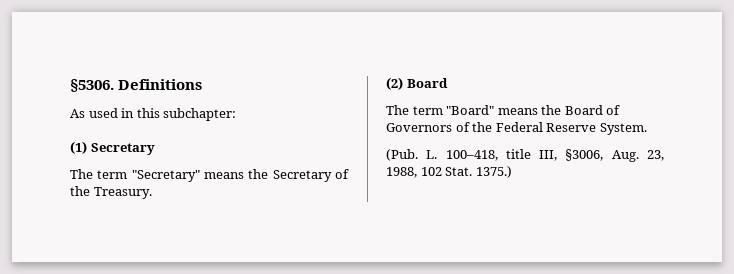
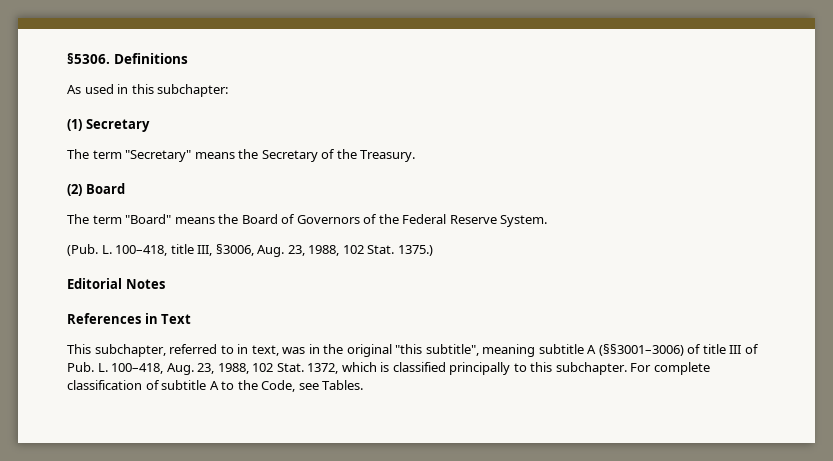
(512, 172) none -> [67,278,165,289] [67,313,192,324] [67,344,759,357] [67,362,710,375] [67,380,364,392] // Editorial Notes // References in Text // This subchapter, referred to in text, was in the original "this subtitle", meaning subtitle A (§§3001–3006) of title III of Pub. L. 100–418, Aug. 23, 1988, 102 Stat. 1372, which is classified principally to this subchapter. For complete classification of subtitle A to the Code, see Tables.

